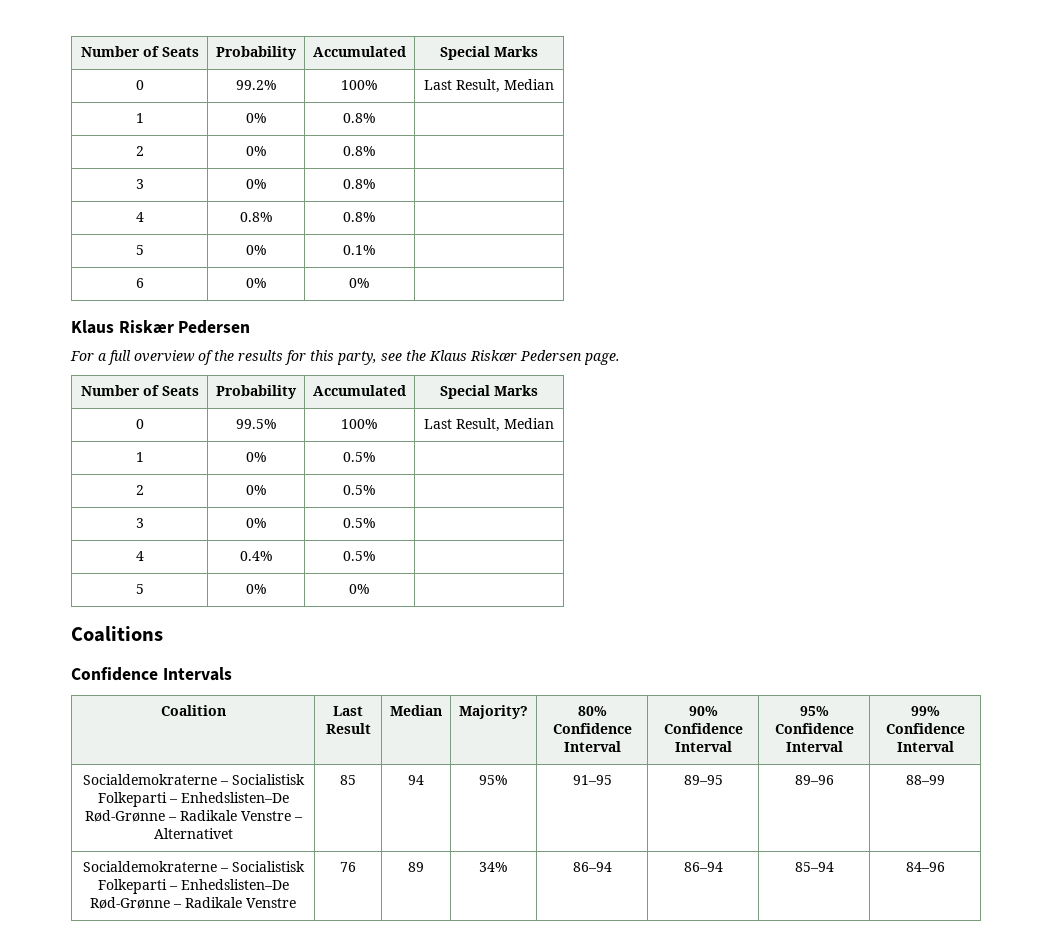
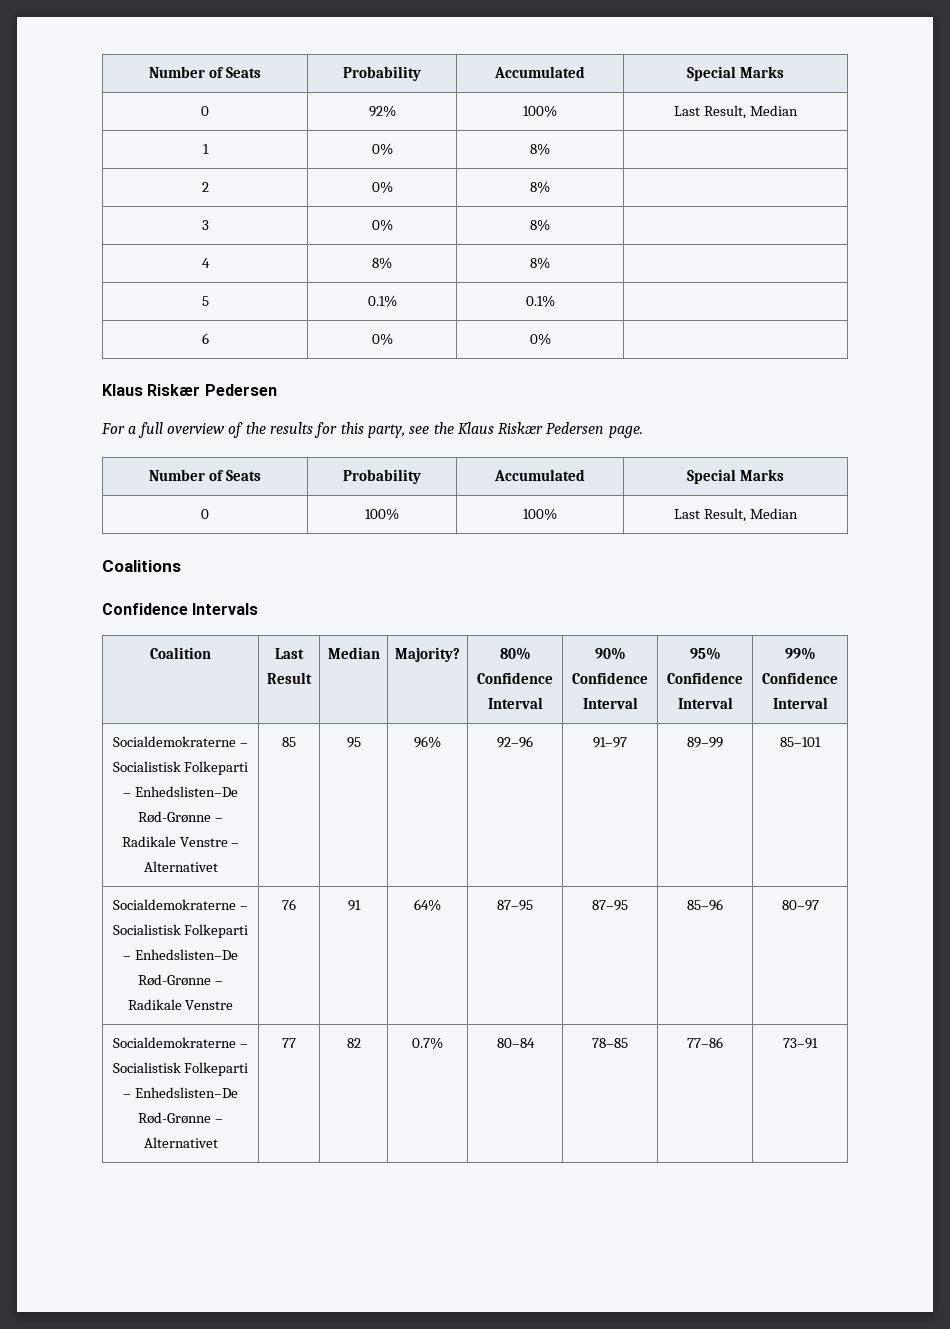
[80,46,199,57] [215,46,297,60] [313,46,406,57] [440,46,538,60] [135,80,144,90] [235,80,277,90] [341,80,378,90] [424,79,554,93] [135,113,144,123] [245,113,267,123] [343,113,376,123] [135,146,144,156] [245,146,267,156] [343,146,376,156] [135,179,144,189] [245,179,267,189] [343,179,376,189] [135,212,144,222] [239,212,273,222] [343,212,376,222] [135,245,144,255] [245,245,267,255] Number of Seats | Probability | Accumulated | Special Marks // 0 | 99.2% | 100% | Last Result, Median // 1 | 0% | 0.8% | // 2 | 0% | 0.8% | // 3 | 0% | 0.8% | // 4 | 0.8% | 0.8% | // 5 | 0% -> [149,66,261,78] [343,66,421,81] [494,66,585,78] [687,66,784,81] [201,106,209,116] [368,105,396,117] [523,105,557,117] [674,105,798,119] [202,144,209,154] [371,143,393,155] [530,143,550,155] [201,182,209,192] [371,181,393,193] [530,181,550,193] [201,220,209,230] [371,219,393,231] [530,219,550,231] [201,258,210,268] [372,257,392,269] [530,257,550,269] [201,296,209,306] [367,295,397,307] Number of Seats | Probability | Accumulated | Special Marks // 0 | 92% | 100% | Last Result, Median // 1 | 0% | 8% | // 2 | 0% | 8% | // 3 | 0% | 8% | // 4 | 8% | 8% | // 5 | 0.1%
[235,419,277,429] [341,419,378,429] [424,418,554,432] [135,452,144,462] [245,452,267,462] [343,452,376,462] [135,485,144,495] [245,485,267,495] [343,485,376,495] [135,518,144,528] [245,518,267,528] [343,518,376,528] [135,551,144,561] [239,551,273,561] [343,551,376,561] [135,584,144,594] [245,584,267,594] [349,584,370,594] 99.5% | 100% | Last Result, Median // 1 | 0% | 0.5% | // 2 | 0% | 0.5% | // 3 | 0% | 0.5% | // 4 | 0.4% | 0.5% | // 5 | 0% | 0% | -> [365,508,399,520] [523,508,557,520] [674,508,798,522] 100% | 100% | Last Result, Median
[408,775,424,785] [479,775,508,785] [572,775,612,785] [683,775,723,785] [794,775,834,785] [905,775,945,785] 94 | 95% | 91–95 | 89–95 | 89–96 | 88–99 -> [346,737,361,748] [414,736,441,748] [497,736,533,748] [593,737,627,748] [687,737,723,748] [780,737,821,747] 95 | 96% | 92–96 | 91–97 | 89–99 | 85–101
[408,862,424,872] [479,862,508,872] [572,862,612,872] [683,862,723,872] [794,862,834,872] [905,862,945,872] 89 | 34% | 86–94 | 86–94 | 85–94 | 84–96 -> [347,900,361,911] [414,899,441,911] [497,900,533,911] [592,900,628,911] [687,899,723,911] [781,900,819,911] [113,1037,248,1048] [112,1062,249,1076] [123,1087,238,1098] [138,1112,223,1124] [143,1137,218,1148] [282,1038,296,1048] [346,1038,361,1048] [412,1037,443,1049] [496,1038,535,1048] [592,1038,628,1048] [687,1037,723,1048] [783,1038,818,1049] 91 | 64% | 87–95 | 87–95 | 85–96 | 80–97 // Socialdemokraterne – Socialistisk Folkeparti – Enhedslisten–De Rød-Grønne – Alternativet | 77 | 82 | 0.7% | 80–84 | 78–85 | 77–86 | 73–91

